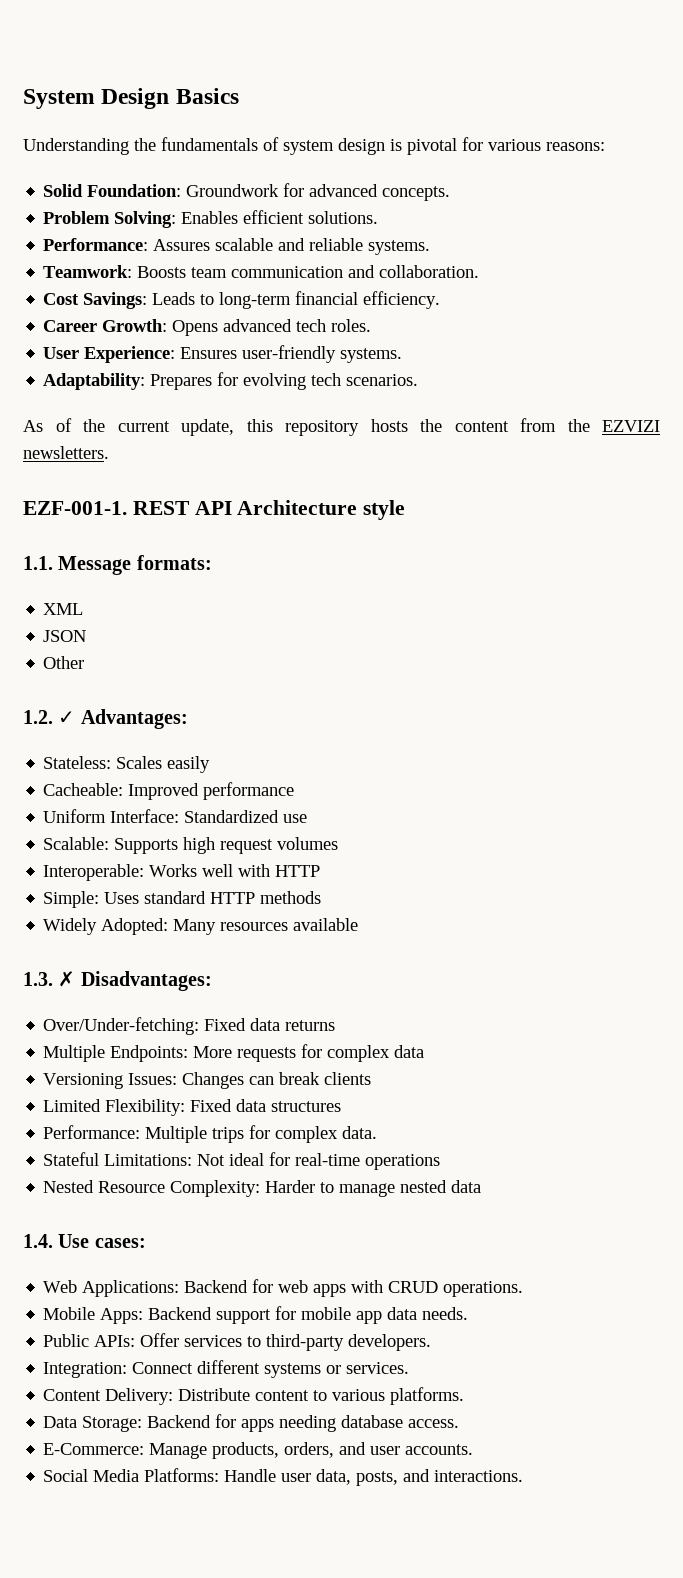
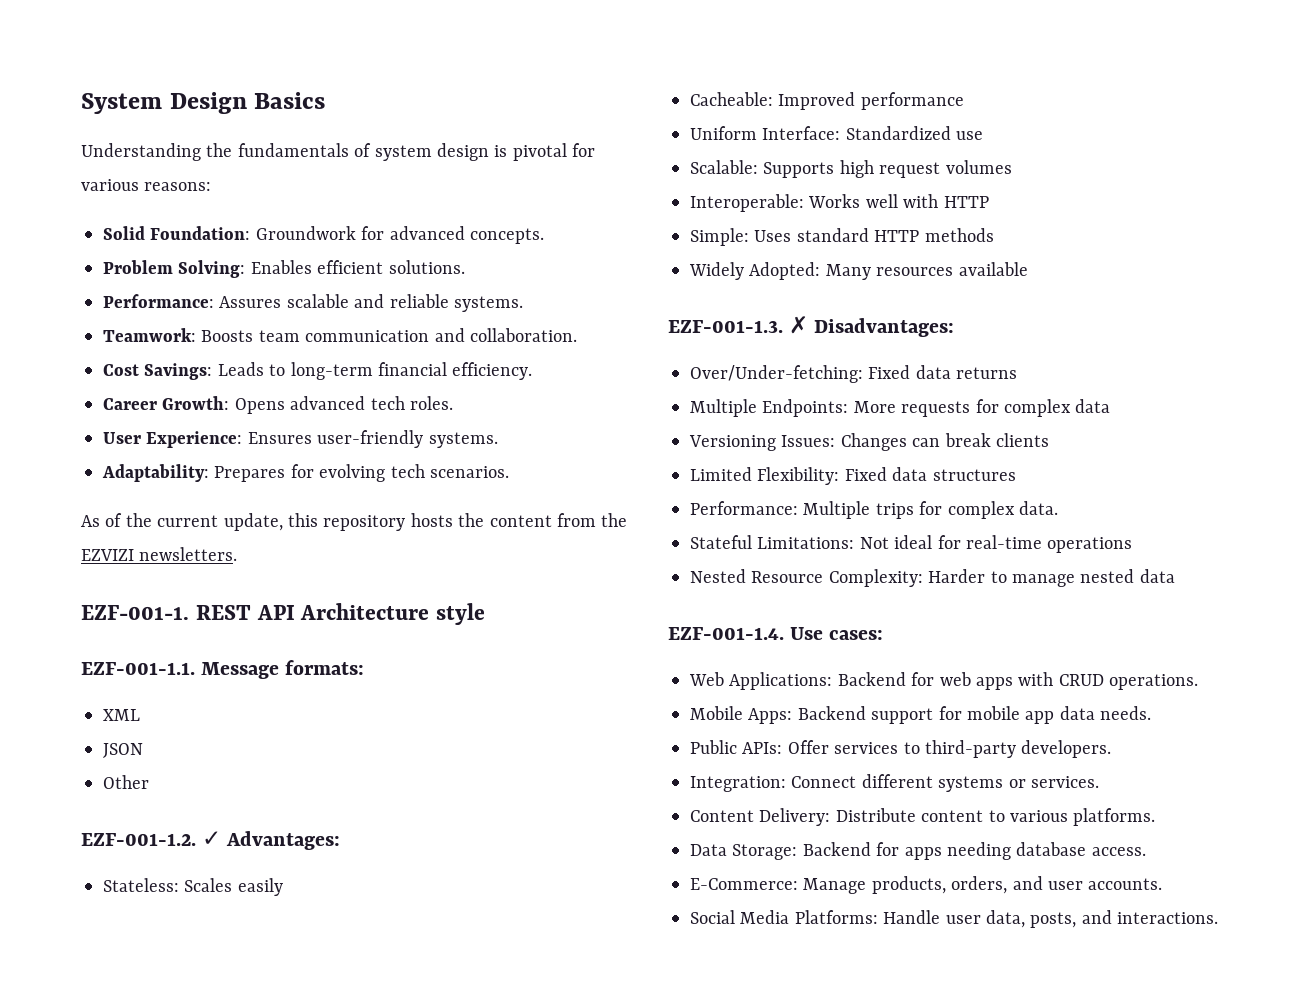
[23,556,53,570] 1.1. -> [81,662,195,675] EZF-001-1.1.
[23,710,53,724] 1.2. -> [81,833,196,846] EZF-001-1.2.
[23,972,53,986] 1.3. -> [668,320,783,333] EZF-001-1.3.
[23,1234,53,1248] 1.4. -> [668,627,784,640] EZF-001-1.4.

